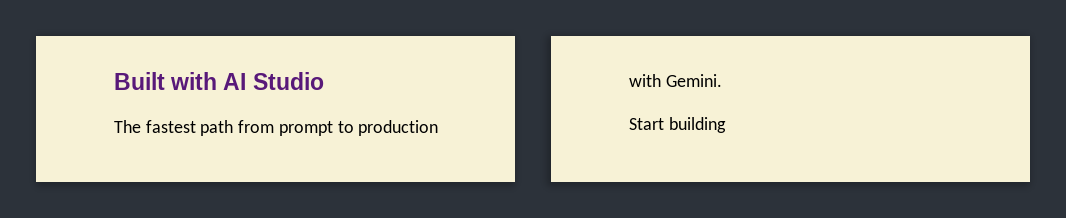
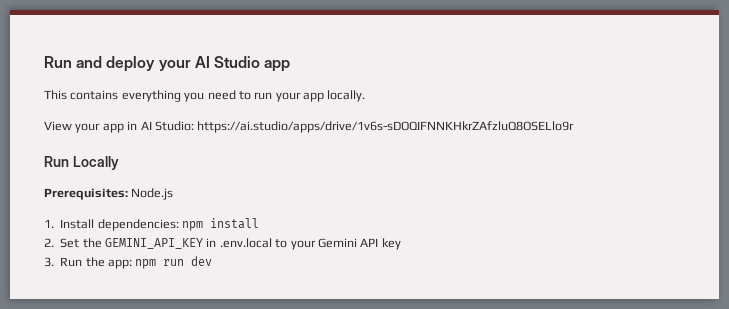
[114,72,324,90] [114,120,439,136] [629,74,722,87] [629,117,726,133] Built with AI Studio // The fastest path from prompt to production with Gemini. // Start building -> [44,56,291,72] [44,90,366,102] [44,121,575,133] [44,156,119,170] [44,188,174,200] [44,218,259,231] [44,238,401,250] [44,256,213,269] Run and deploy your AI Studio app // This contains everything you need to run your app locally. // View your app in AI Studio: https://ai.studio/apps/drive/1v6s-sDOQIFNNKHkrZAfzluQ8OSELlo9r // Run Locally // Prerequisites: Node.js // 1. Install dependencies: npm install // 2. Set the GEMINI_API_KEY in .env.local to your Gemini API key // 3. Run the app: npm run dev

